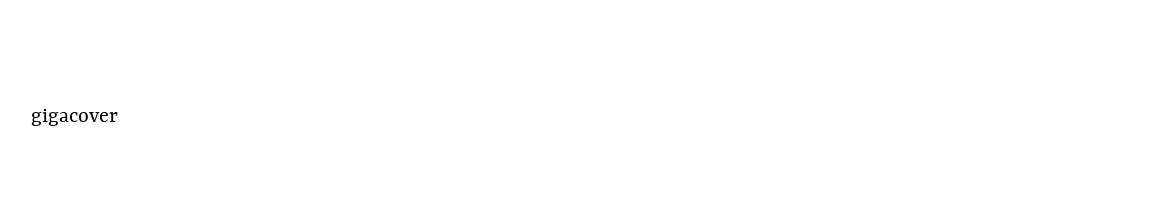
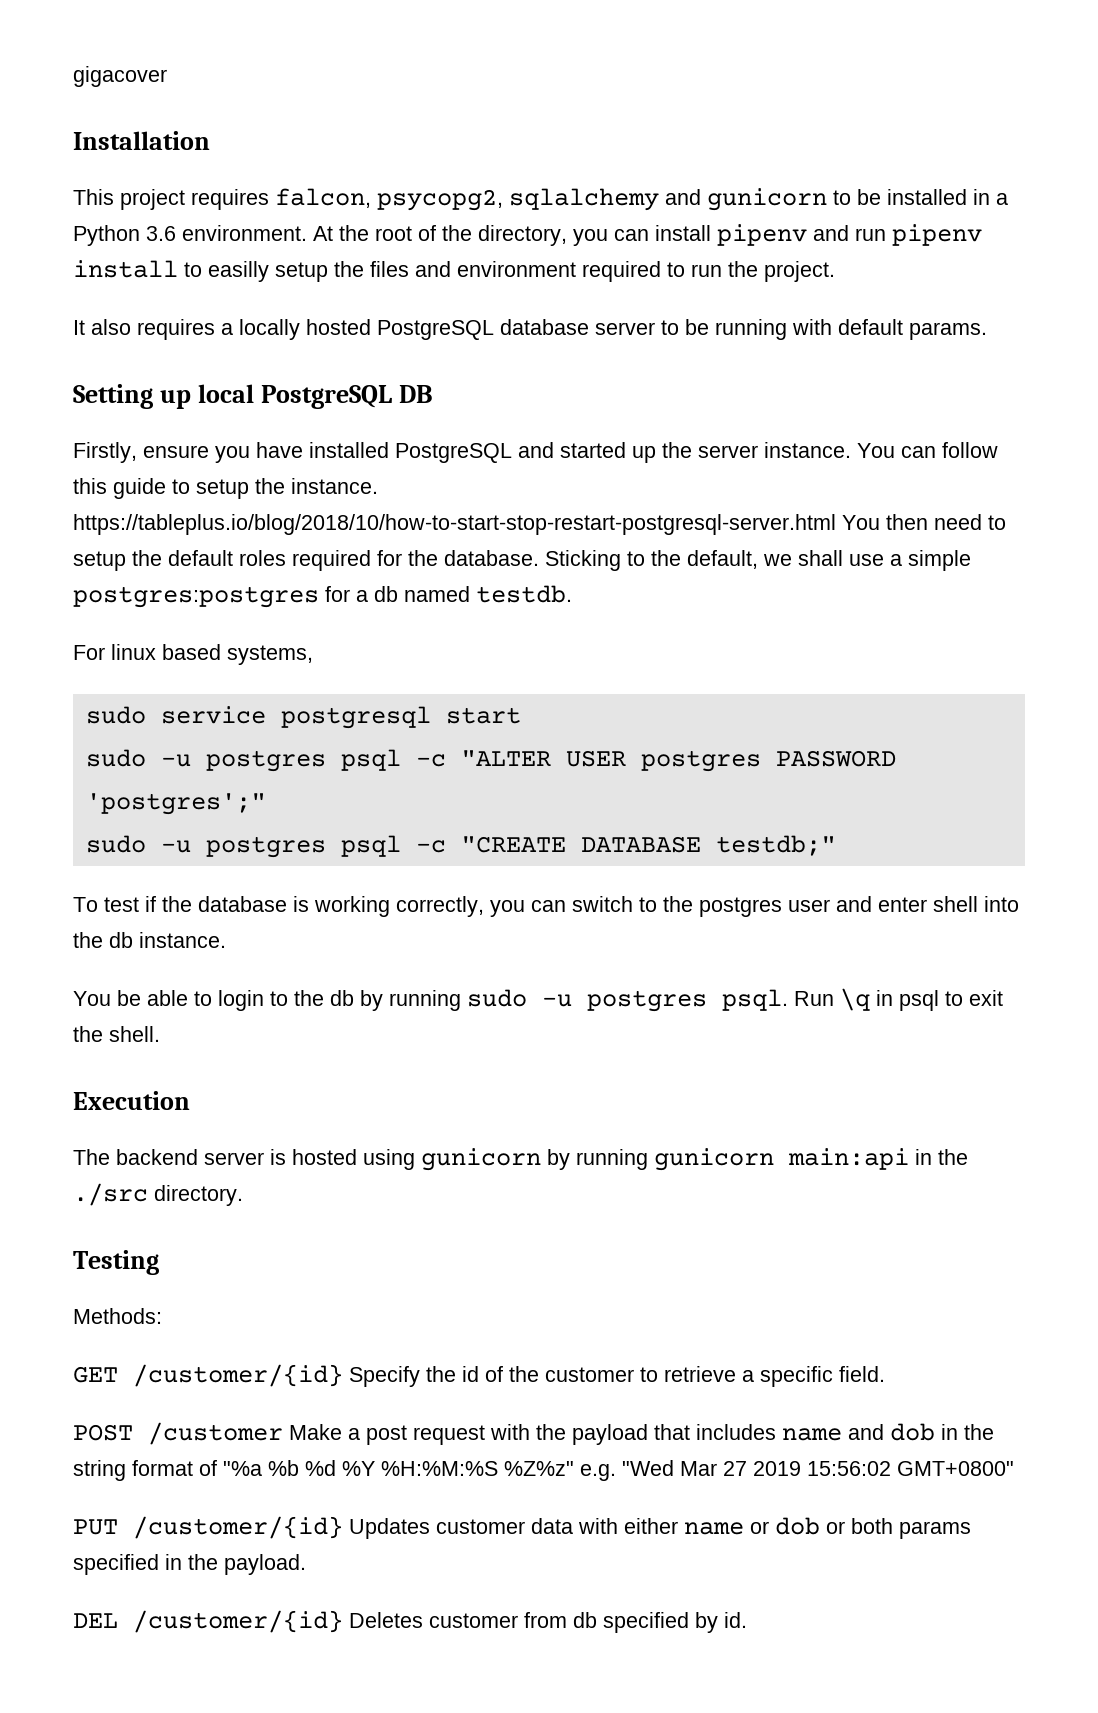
(118, 117) none -> [73,131,210,150] [73,188,1008,211] [73,224,982,246] [73,260,835,282] [73,319,987,340] [73,384,432,409] [73,442,998,463] [73,478,378,499] [73,514,1006,535] [73,550,971,571] [73,585,572,608] [73,644,313,665] [85,706,521,729] [85,749,896,772] [85,793,266,815] [85,835,836,858] [73,896,1019,917] [73,932,226,948] [73,988,1003,1012] [73,1026,160,1042] [73,1091,190,1110] [73,1148,968,1171] [73,1183,243,1206] [73,1250,159,1275] [73,1308,162,1324] [73,1364,885,1387] [73,1422,994,1445] [73,1460,1014,1481] [73,1516,971,1539] [73,1554,306,1575] [73,1610,747,1633] // Installation // This project requires falcon, psycopg2, sqlalchemy and gunicorn to be installed in a Python 3.6 environment. At the root of the directory, you can install pipenv and run pipenv install to easilly setup the files and environment required to run the project. // It also requires a locally hosted PostgreSQL database server to be running with default params. // Setting up local PostgreSQL DB // Firstly, ensure you have installed PostgreSQL and started up the server instance. You can follow this guide to setup the instance. https://tableplus.io/blog/2018/10/how-to-start-stop-restart-postgresql-server.html You then need to setup the default roles required for the database. Sticking to the default, we shall use a simple postgres:postgres for a db named testdb. // For linux based systems, // sudo service postgresql start // sudo -u postgres psql -c "ALTER USER postgres PASSWORD 'postgres';" // sudo -u postgres psql -c "CREATE DATABASE testdb;" // To test if the database is working correctly, you can switch to the postgres user and enter shell into the db instance. // You be able to login to the db by running sudo -u postgres psql. Run \q in psql to exit the shell. // Execution // The backend server is hosted using gunicorn by running gunicorn main:api in the ./src directory. // Testing // Methods: // GET /customer/{id} Specify the id of the customer to retrieve a specific field. // POST /customer Make a post request with the payload that includes name and dob in the string format of "%a %b %d %Y %H:%M:%S %Z%z" e.g. "Wed Mar 27 2019 15:56:02 GMT+0800" // PUT /customer/{id} Updates customer data with either name or dob or both params specified in the payload. // DEL /customer/{id} Deletes customer from db specified by id.

